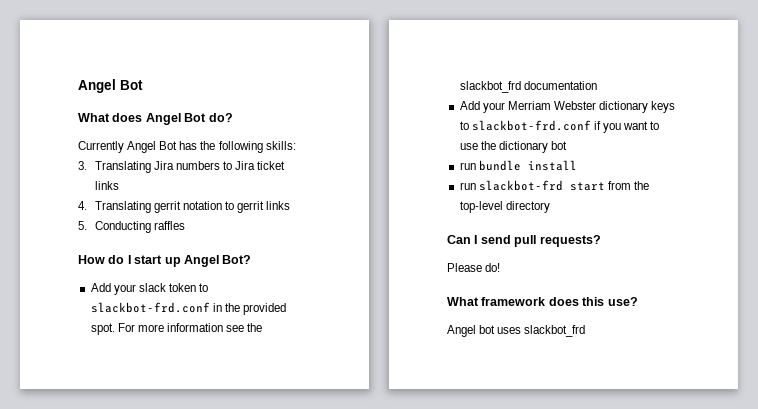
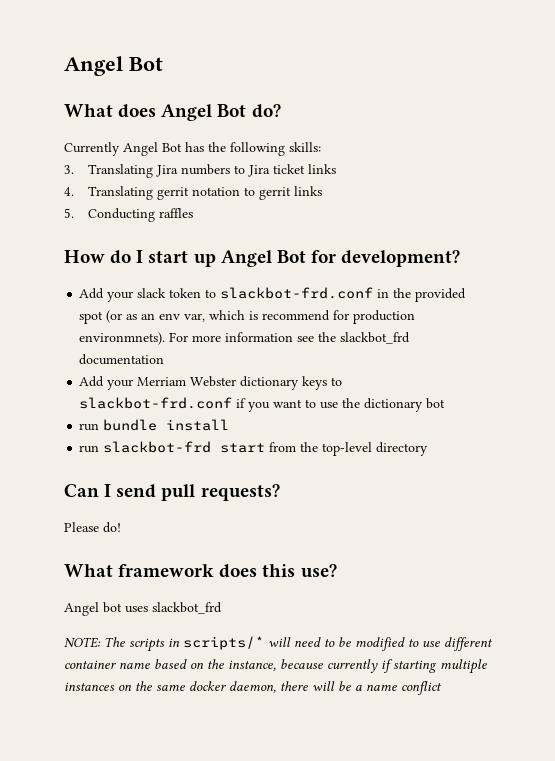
[222,255,252,264] Bot? -> [276,250,461,267] Bot for development?
[90,323,115,335] spot. -> [79,310,416,324] [79,332,166,345] spot (or as an env var, which is recommend for production environmnets).
(586, 331) none -> [64,636,493,652] [64,659,487,674] [64,681,442,695] // NOTE: The scripts in scripts/* will need to be modified to use different container name based on the instance, because currently if starting multiple instances on the same docker daemon, there will be a name conflict

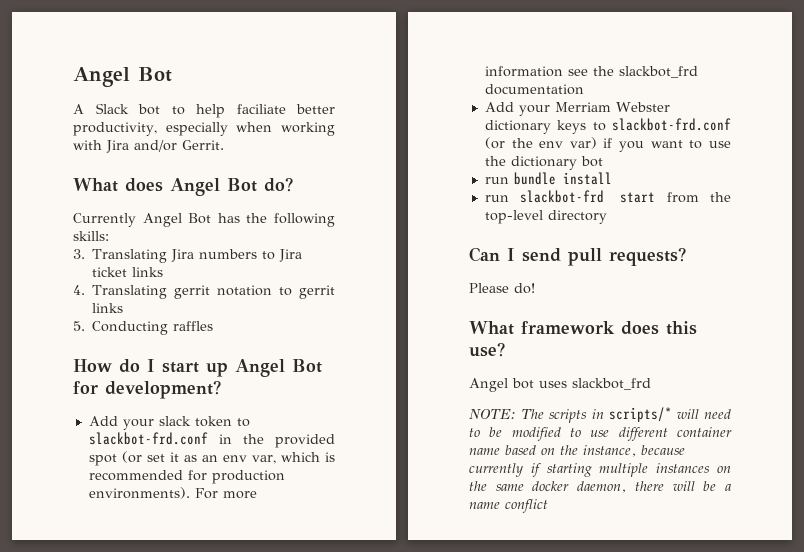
[64,56,163,76] Angel Bot -> [73,67,172,87] [73,103,335,118] [73,122,335,136] [73,140,224,153] Angel Bot // A Slack bot to help faciliate better productivity, especially when working with Jira and/or Gerrit.
(123, 316) none -> [146,452,179,462] set it
[262,310,331,321] recommend -> [88,470,183,481] recommended
[79,332,166,345] environmnets). -> [88,487,190,499] environments).
(233, 403) none -> [484,137,597,149] (or the env var)

